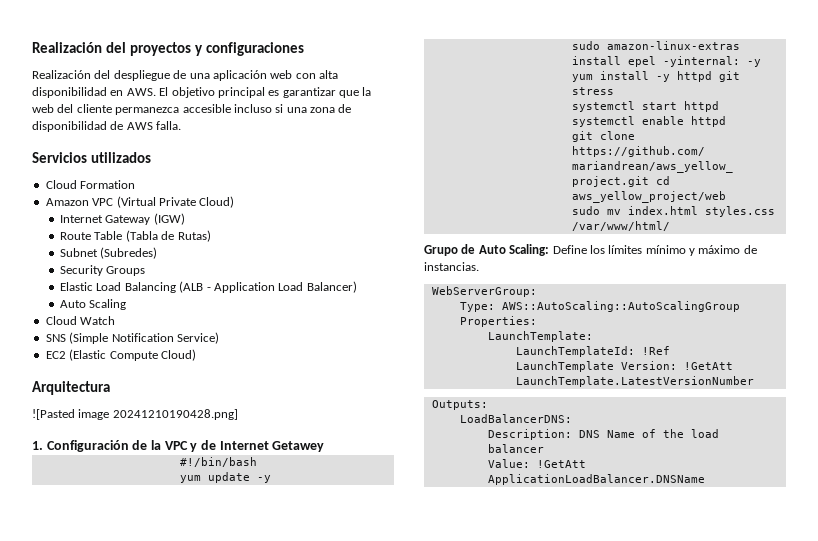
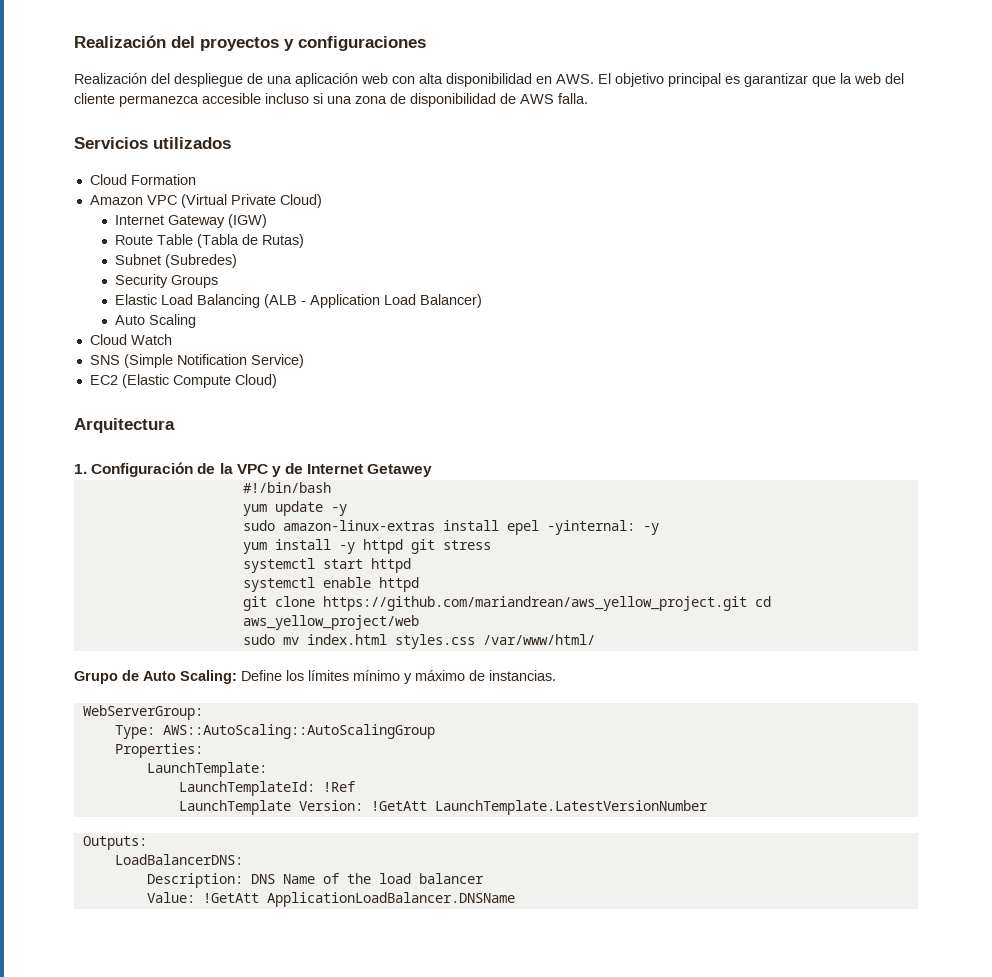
[32,409,238,420] // ![Pasted image 20241210190428.png] -> (175, 425) none

